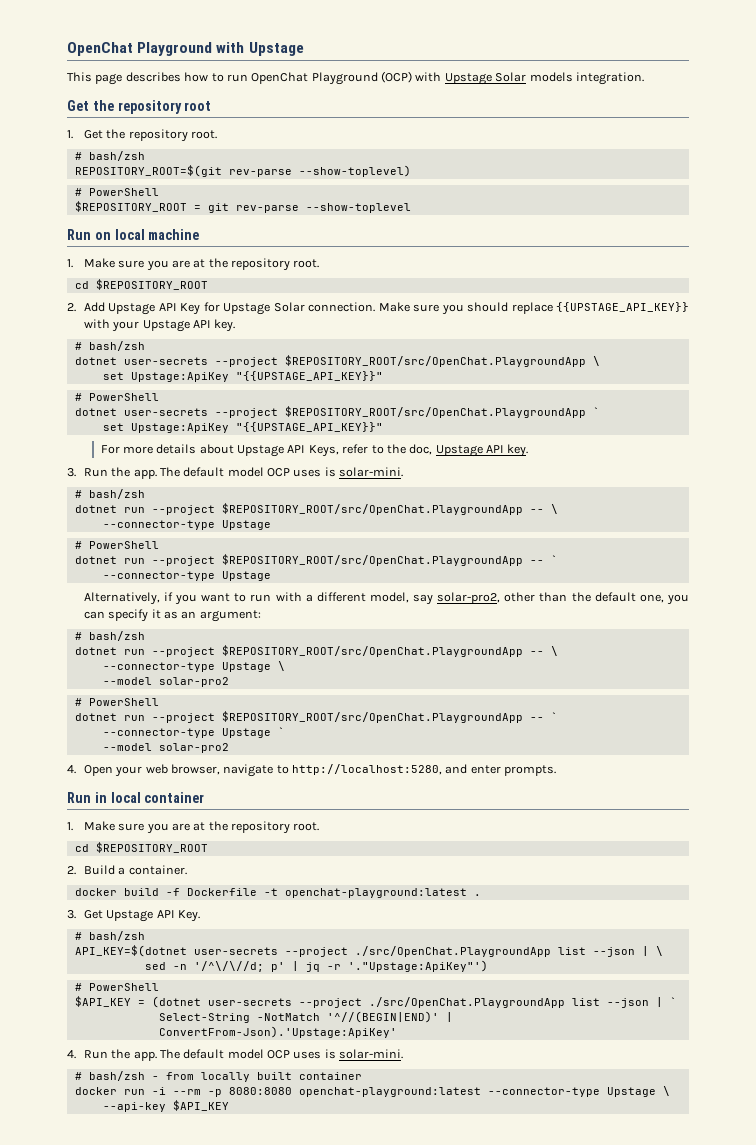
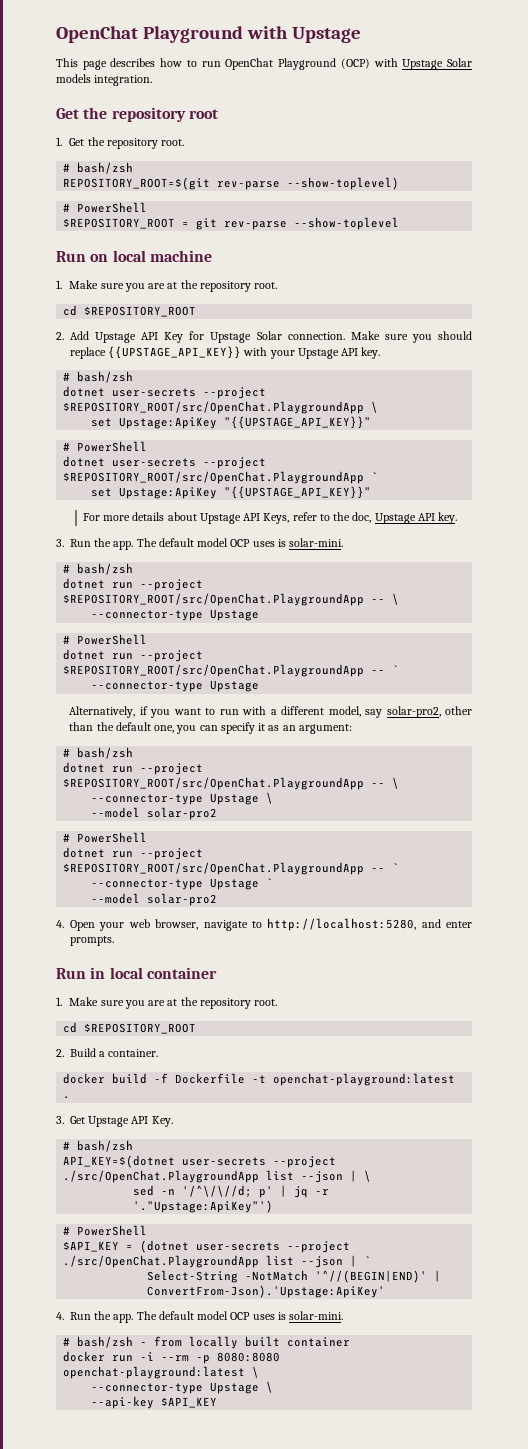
(481, 1092) none -> [252,1366,260,1378] \ //

